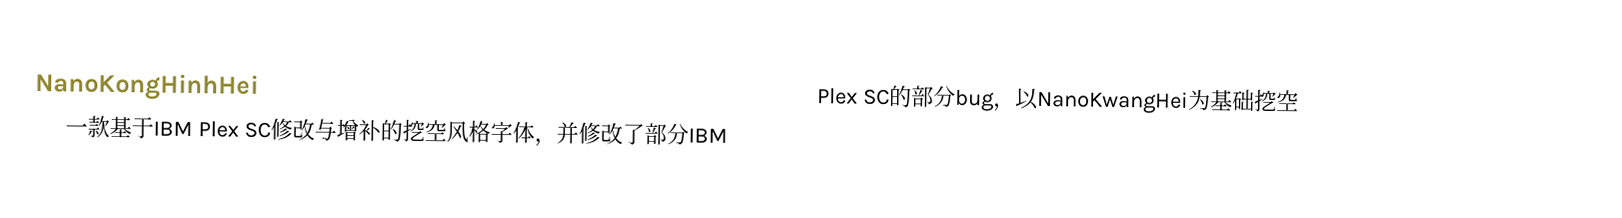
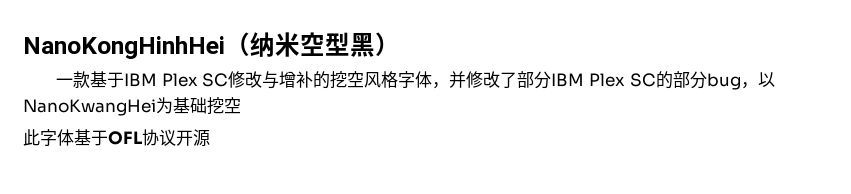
(259, 86) none -> [225,32,400,57] （纳米空型黑）
(1299, 100) none -> [23,129,210,147] // 此字体基于OFL协议开源

